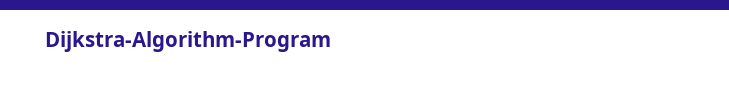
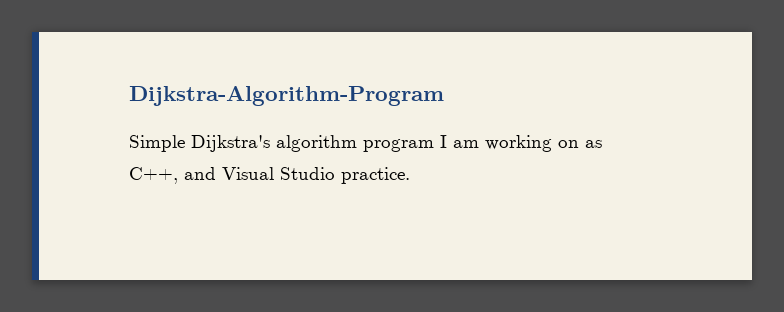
(331, 41) none -> [129,135,602,152] [129,167,410,184] // Simple Dijkstra's algorithm program I am working on as C++, and Visual Studio practice.

